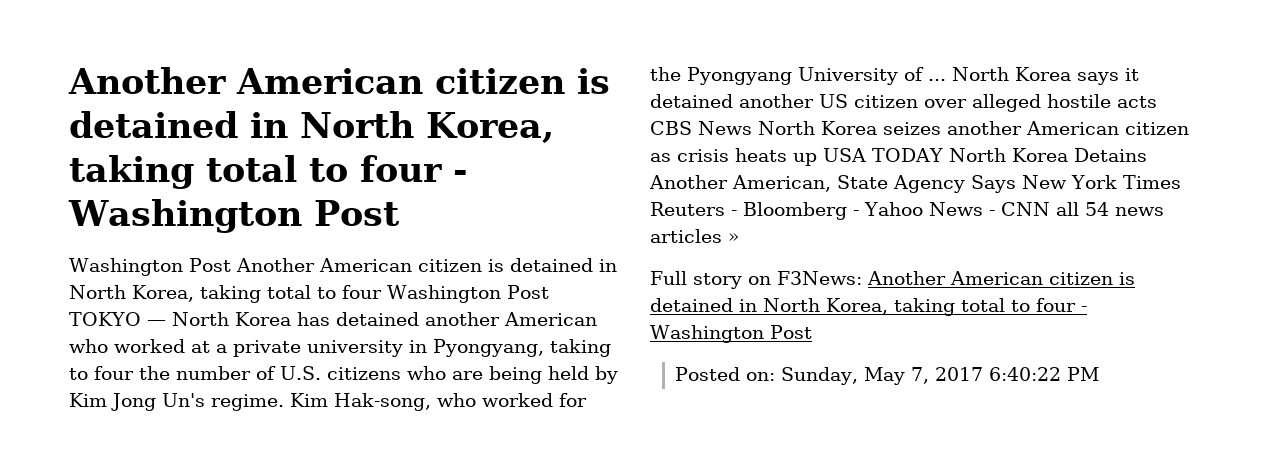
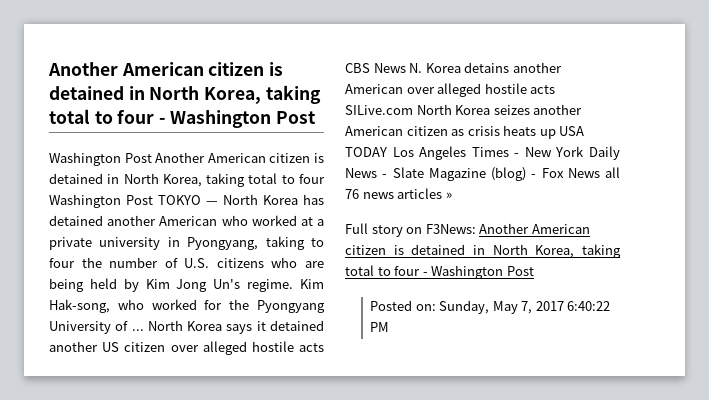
(752, 128) none -> [409,62,562,73] [345,83,556,97] [345,105,413,115] N. Korea detains another American over alleged hostile acts SILive.com
[948,148,1147,162] [649,175,1181,193] [650,202,1109,220] North Korea Detains Another American, State Agency Says New York Times Reuters - Bloomberg - Yahoo News - CNN all 54 -> [392,146,620,160] [345,167,620,181] [345,189,359,199] Los Angeles Times - New York Daily News - Slate Magazine (blog) - Fox News all 76

